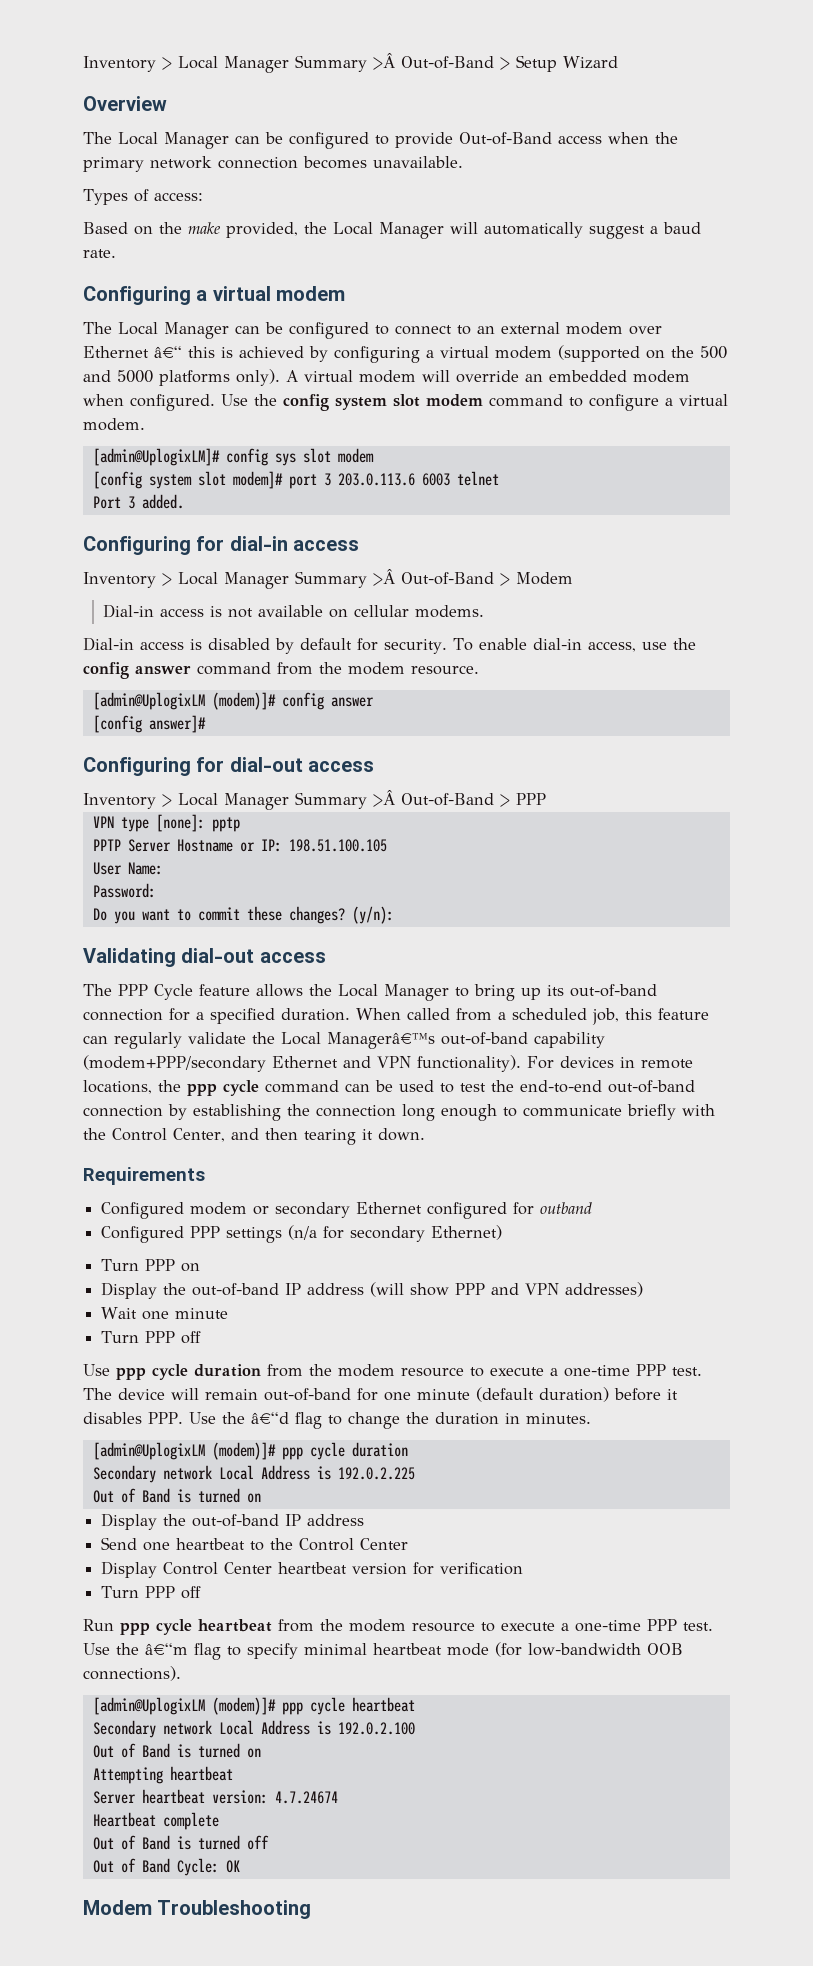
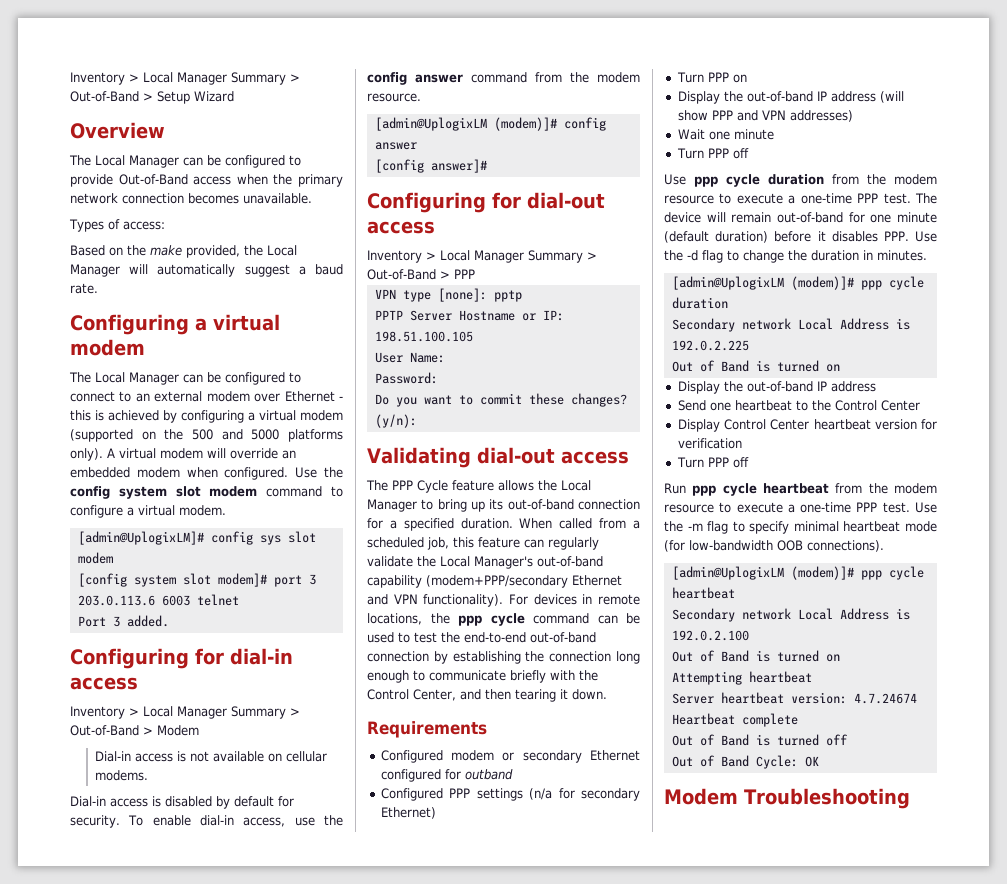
[83,53,395,73] Inventory > Local Manager Summary >Â -> [70,72,300,85] Inventory > Local Manager Summary >
[154,346,182,358] â€“ -> [339,396,343,401] -
[373,569,395,586] >Â -> [290,708,300,716] >
[373,790,395,807] >Â -> [587,252,597,260] >
[327,1032,435,1049] Managerâ€™s -> [474,556,533,569] Manager's
[250,1412,289,1424] â€“d -> [687,250,698,261] -d
[145,1643,188,1655] â€“m -> [687,523,703,531] -m

